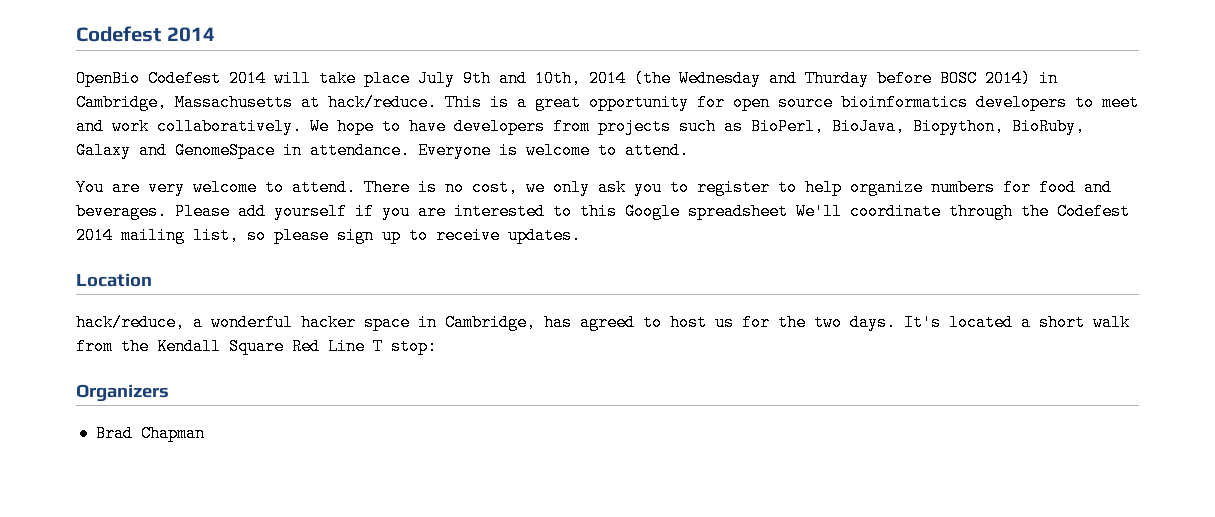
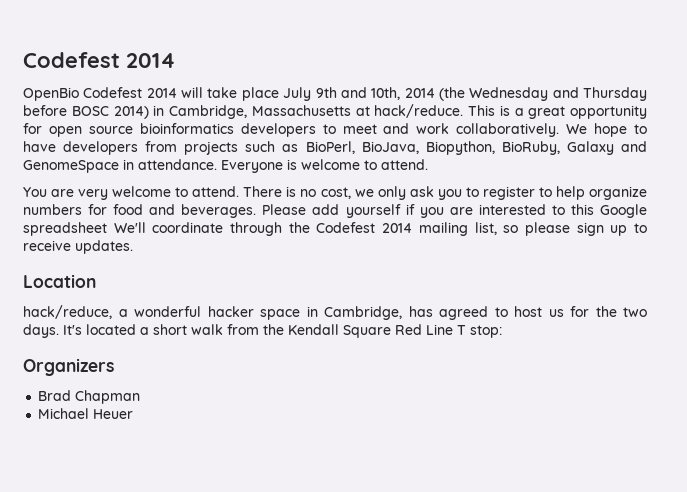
[805,70,869,87] Thurday -> [583,87,647,101] Thursday
(205, 433) none -> [38,408,134,419] // Michael Heuer

